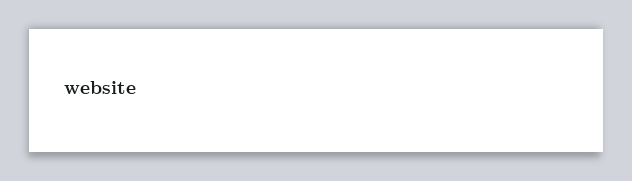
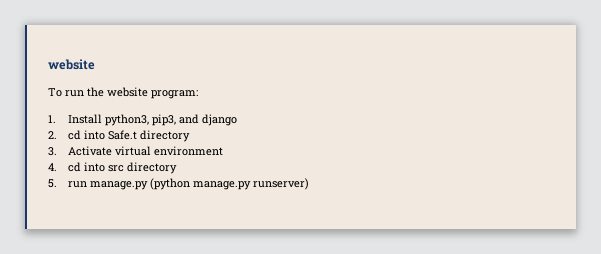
[64,81,136,94] website -> [48,59,95,70] [48,87,198,99] [48,114,237,126] [48,130,190,142] [48,146,223,156] [48,162,177,174] [48,178,309,190] website // To run the website program: // 1. Install python3, pip3, and django // 2. cd into Safe.t directory // 3. Activate virtual environment // 4. cd into src directory // 5. run manage.py (python manage.py runserver)

